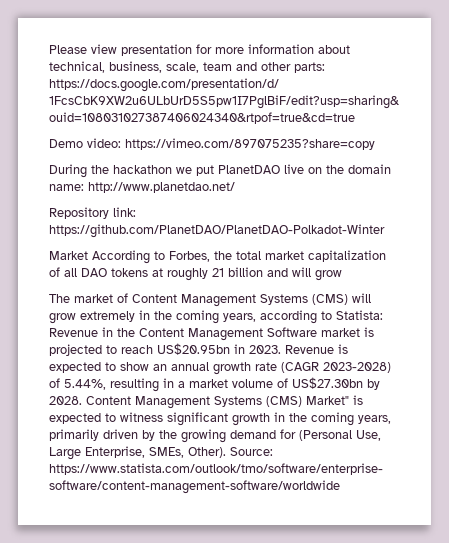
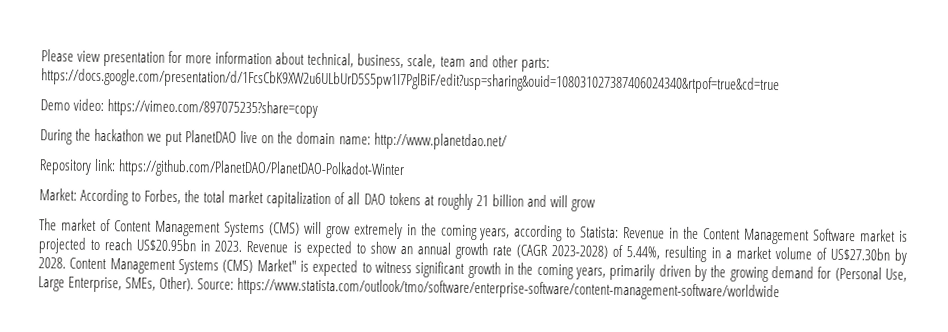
[49,251,88,260] Market -> [39,188,77,201] Market:

